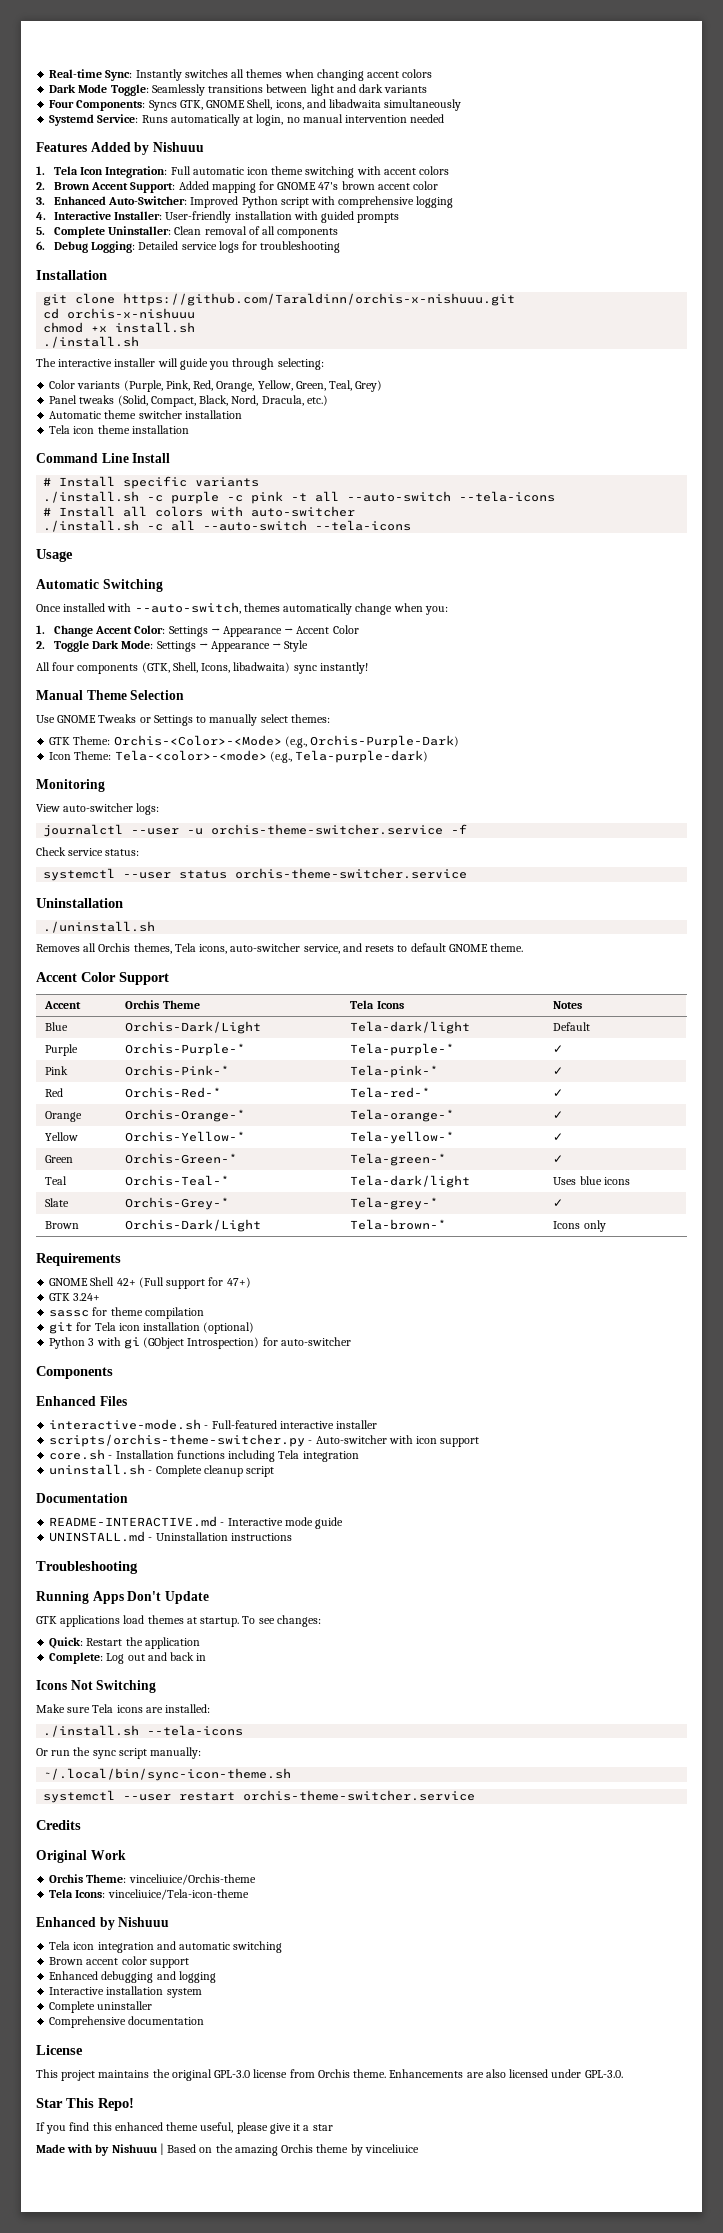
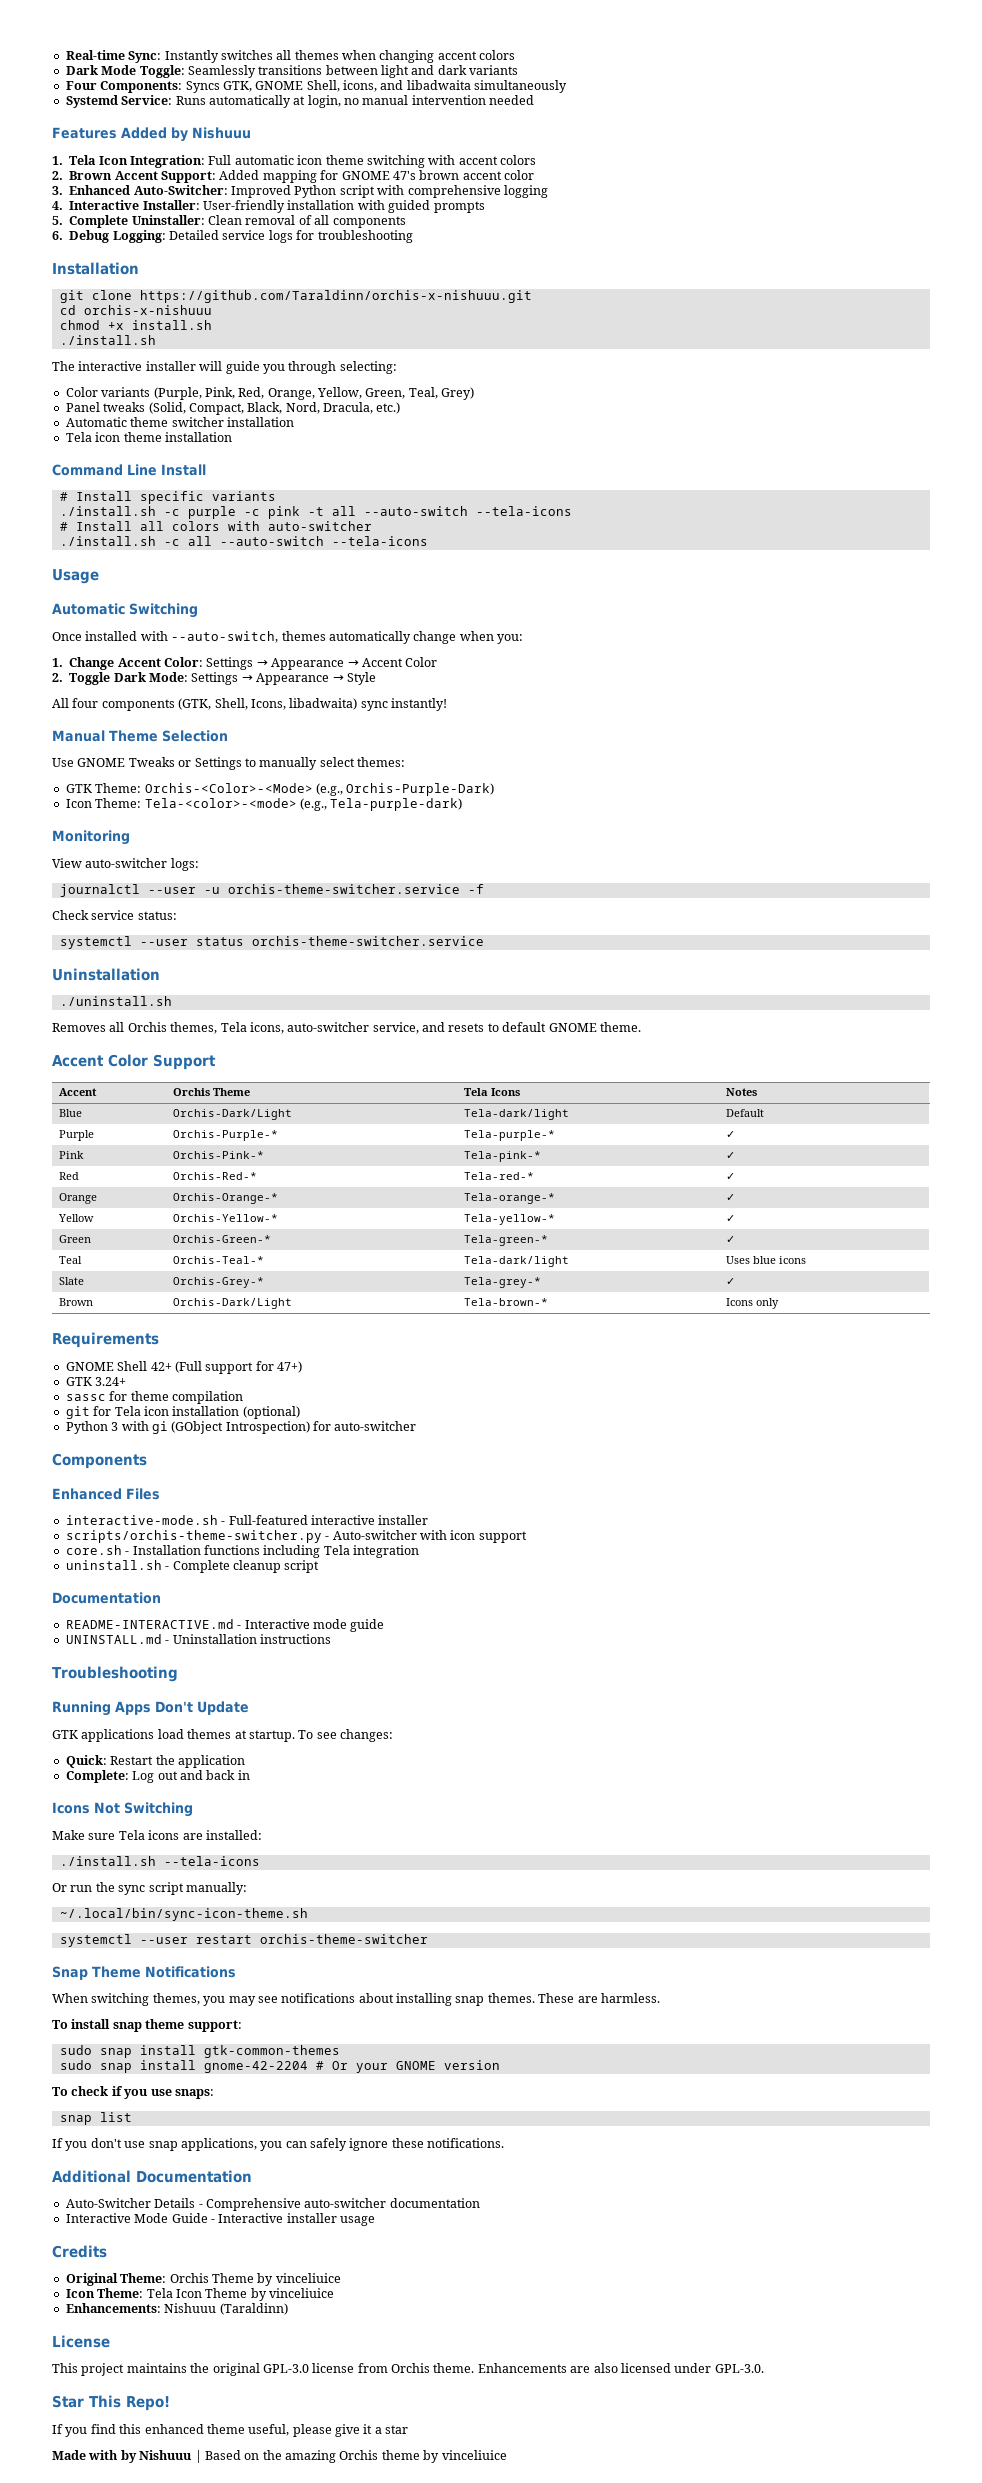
[243,1790,476,1801] [36,1820,81,1830] [36,1850,126,1863] [49,1874,256,1885] [49,1889,249,1900] [36,1917,170,1930] [49,1941,283,1953] [49,1956,189,1968] [49,1971,216,1983] [49,1986,202,1998] [49,2001,153,2013] [49,2016,205,2028] orchis-theme-switcher.service // Credits // Original Work // Orchis Theme: vinceliuice/Orchis-theme // Tela Icons: vinceliuice/Tela-icon-theme // Enhanced by Nishuuu // Tela icon integration and automatic switching // Brown accent color support // Enhanced debugging and logging // Interactive installation system // Complete uninstaller // Comprehensive documentation -> [259,1934,428,1944] [52,1966,236,1980] [52,1993,660,2006] [52,2019,242,2032] [59,2045,340,2058] [59,2060,500,2073] [52,2086,214,2099] [59,2112,132,2125] [52,2138,505,2151] [52,2170,252,2183] [65,2198,480,2211] [65,2213,375,2226] [52,2245,107,2258] [65,2273,341,2286] [65,2288,334,2301] [65,2303,288,2315] orchis-theme-switcher // Snap Theme Notifications // When switching themes, you may see notifications about installing snap themes. These are harmless. // To install snap theme support: // sudo snap install gtk-common-themes // sudo snap install gnome-42-2204 # Or your GNOME version // To check if you use snaps: // snap list // If you don't use snap applications, you can safely ignore these notifications. // Additional Documentation // Auto-Switcher Details - Comprehensive auto-switcher documentation // Interactive Mode Guide - Interactive installer usage // Credits // Original Theme: Orchis Theme by vinceliuice // Icon Theme: Tela Icon Theme by vinceliuice // Enhancements: Nishuuu (Taraldinn)

